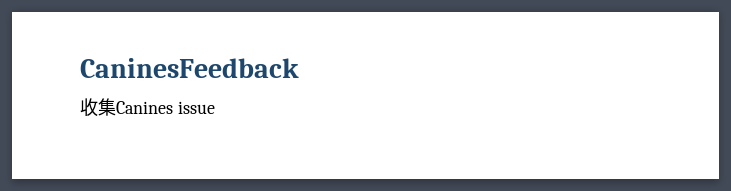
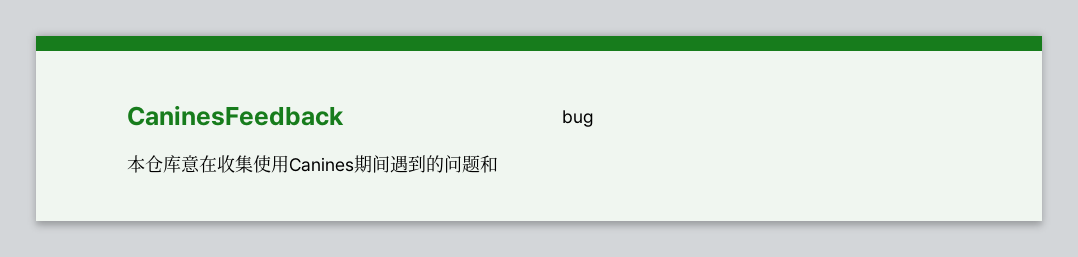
[80,98,215,117] 收集Canines issue -> [127,155,498,173] [562,110,593,127] 本仓库意在收集使用Canines期间遇到的问题和bug

